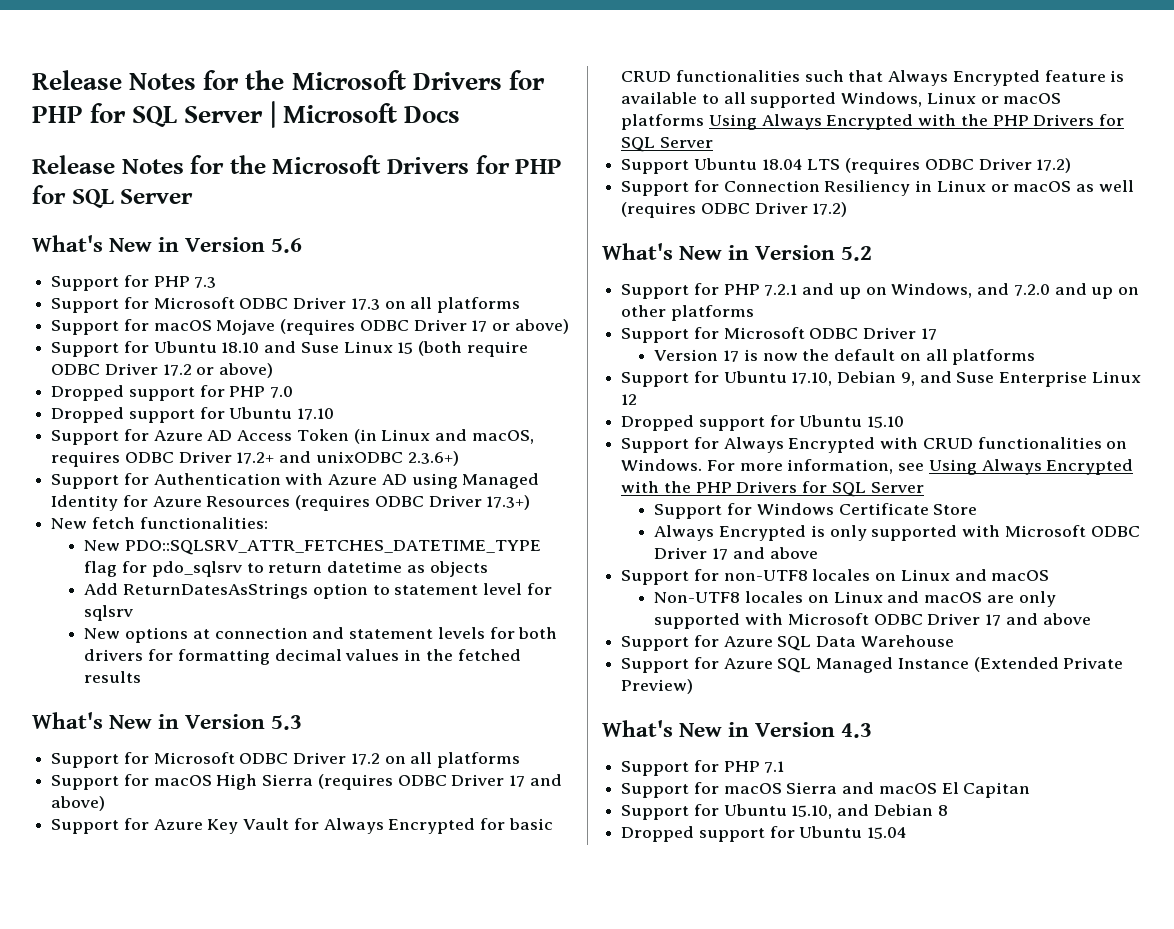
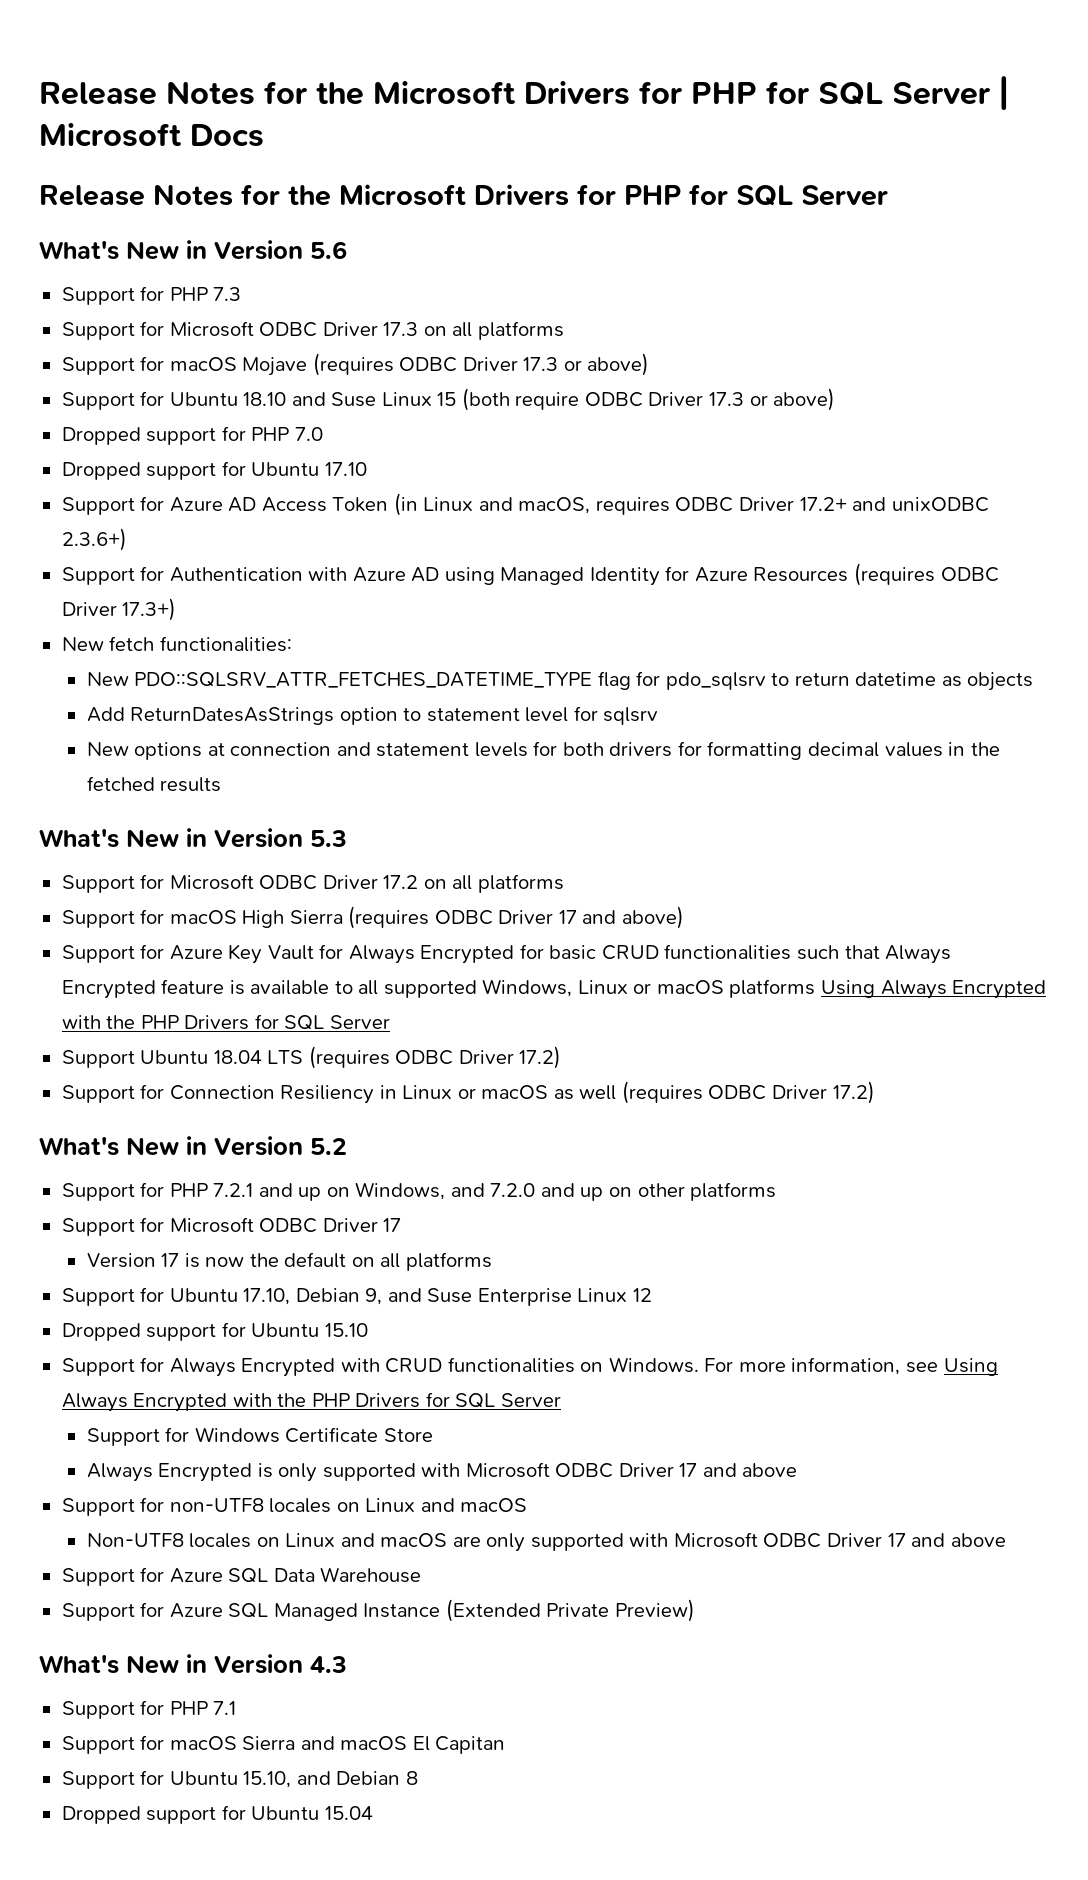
[471,320,488,332] 17 -> [523,357,559,371] 17.3
[162,364,192,376] 17.2 -> [708,392,744,406] 17.3

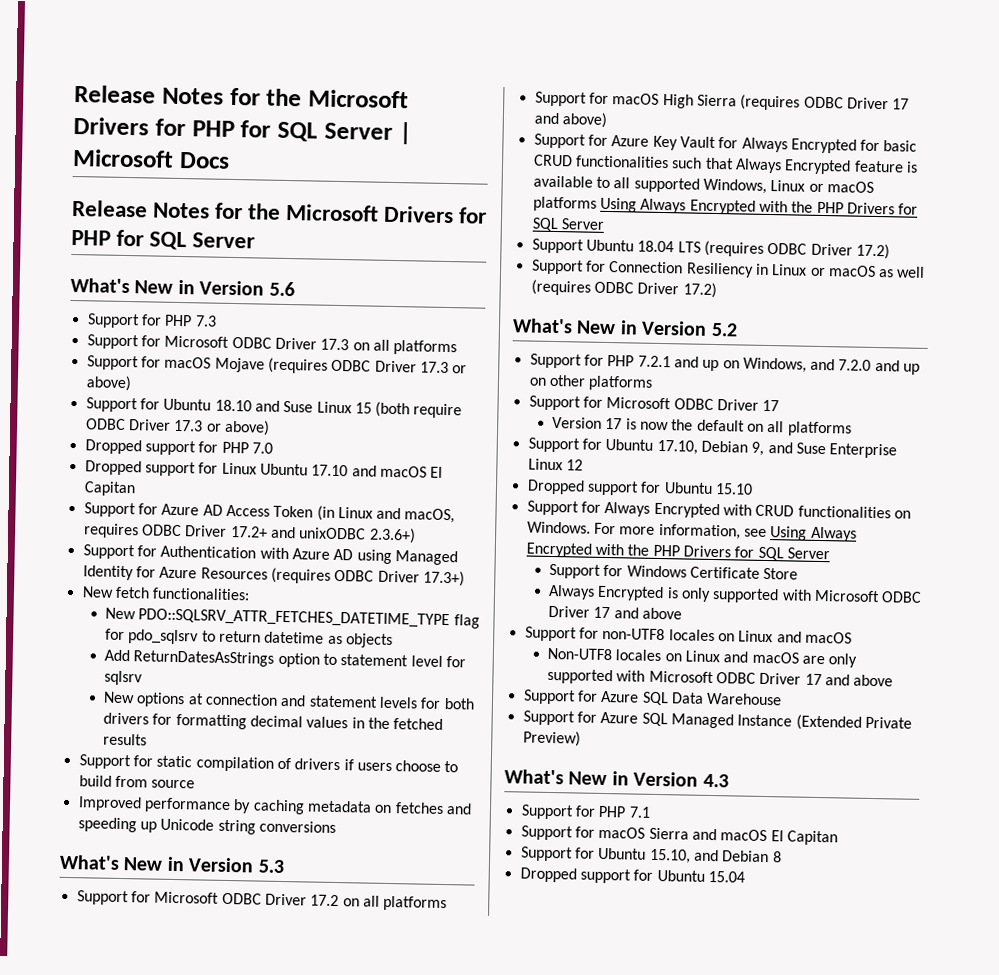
(246, 468) none -> [221,462,257,475] Linux
(367, 469) none -> [351,465,444,478] [83,481,136,497] and macOS El Capitan
(222, 784) none -> [78,754,459,773] [78,775,196,789] [77,796,472,815] [77,817,336,835] // Support for static compilation of drivers if users choose to build from source // Improved performance by caching metadata on fetches and speeding up Unicode string conversions

